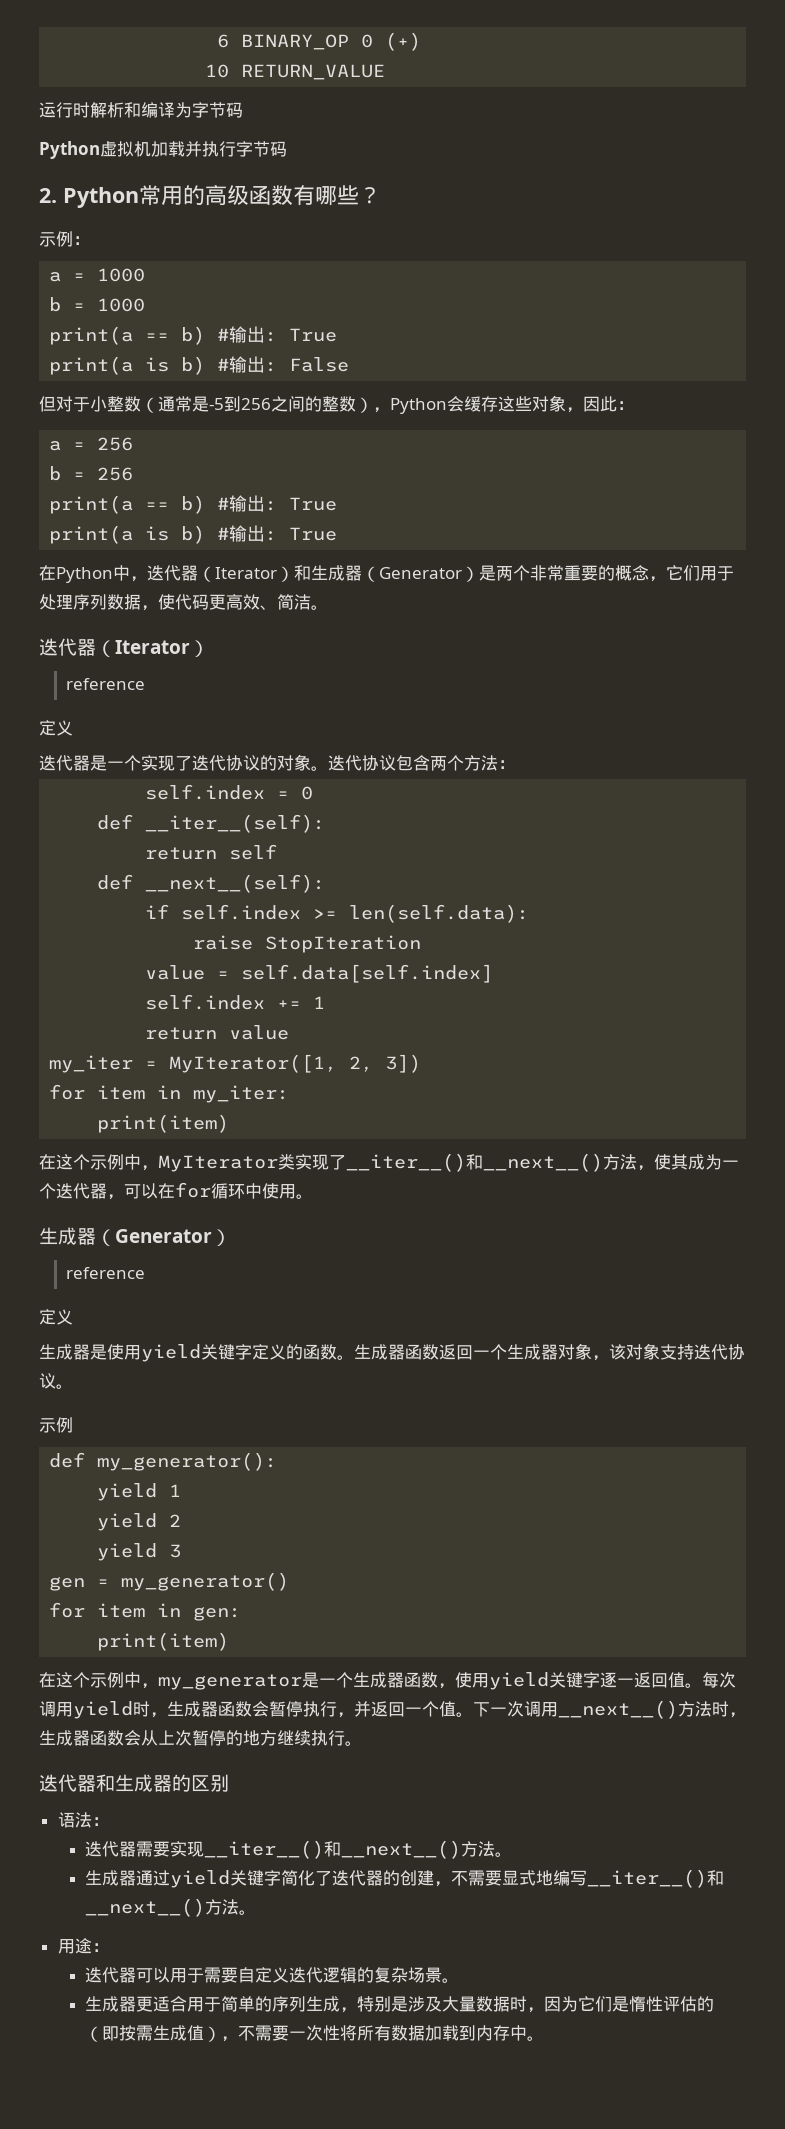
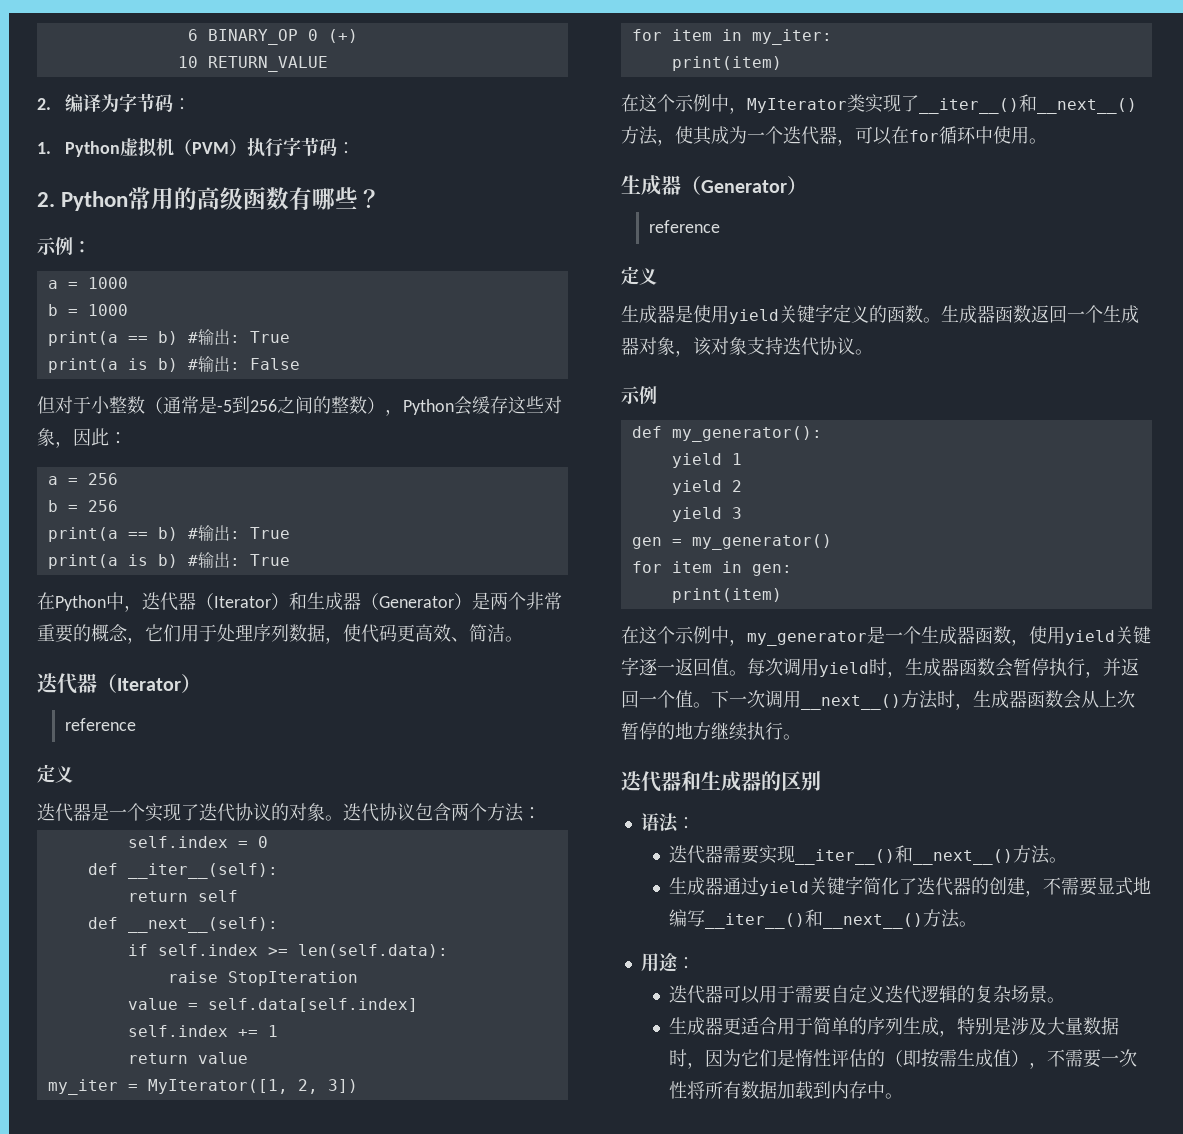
[39,102,141,118] 运行时解析和 -> [37,98,51,110] 2.
(243, 110) // -> [172,98,191,110] [37,142,51,154] ： // 1.
[151,141,202,157] 加载并 -> [173,138,247,156] （PVM）
(287, 149) none -> [336,142,355,154] ：

